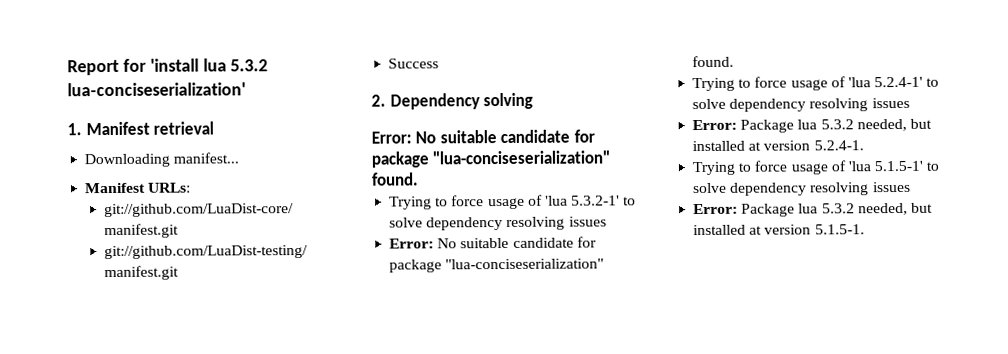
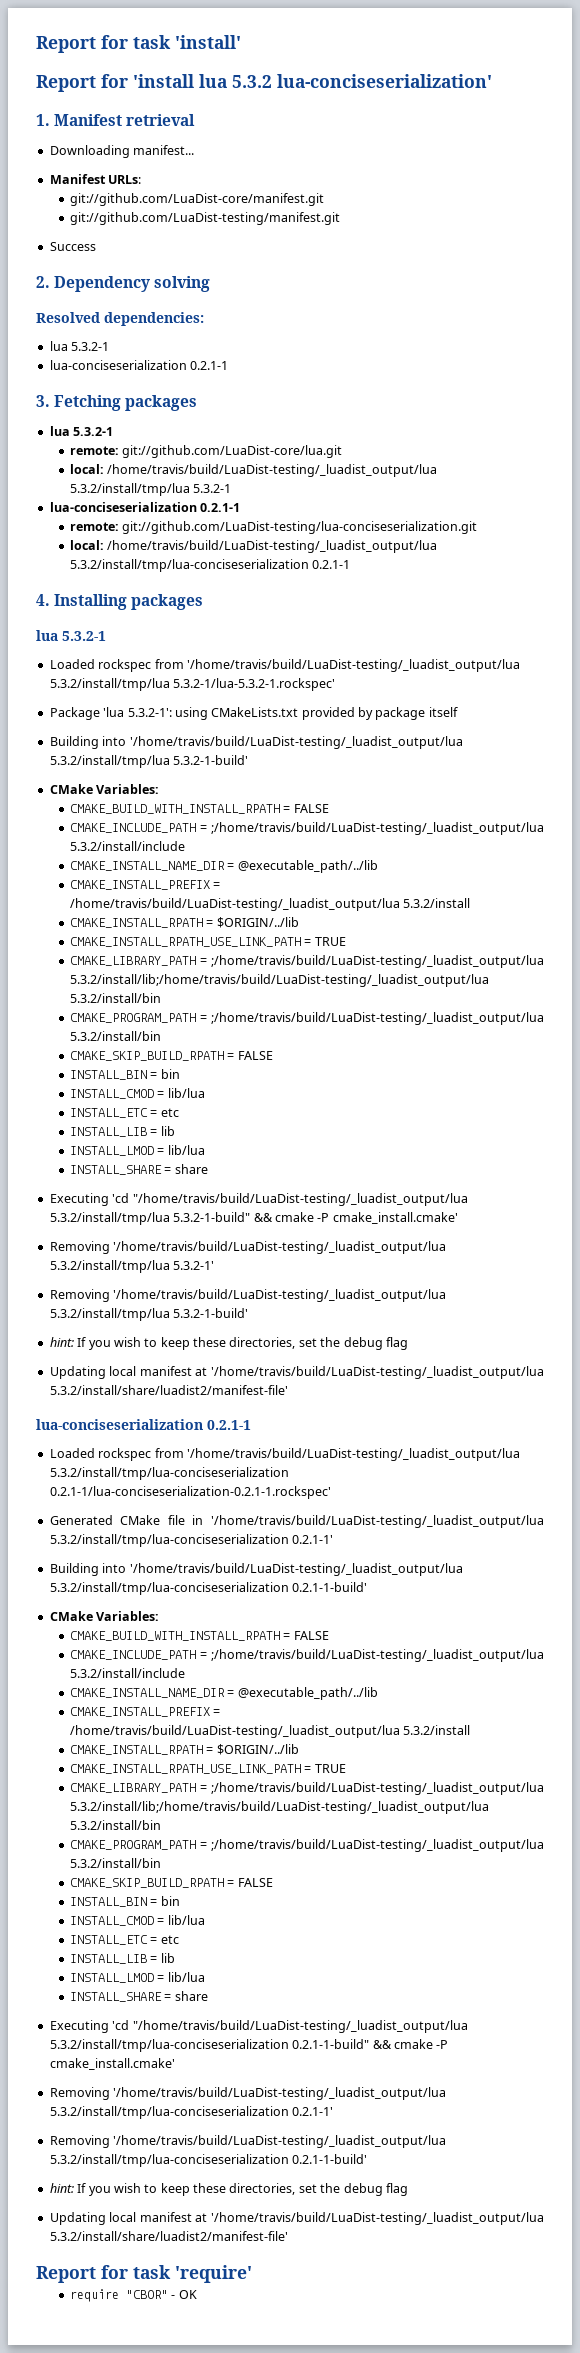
[67,58,147,76] Report for -> [36,35,241,53] [36,74,128,92] Report for task 'install' // Report for
[371,129,595,144] [371,150,611,168] [371,172,419,186] [389,194,637,210] [389,216,607,231] [389,236,597,249] [389,258,605,273] [692,55,735,68] [692,76,940,92] [692,97,910,112] [692,118,932,133] [692,140,864,152] [692,160,940,176] [693,181,911,196] [693,202,933,217] [693,224,865,236] Error: No suitable candidate for package "lua-conciseserialization" found. // Trying to force usage of 'lua 5.3.2-1' to solve dependency resolving issues // Error: No suitable candidate for package "lua-conciseserialization" found. // Trying to force usage of 'lua 5.2.4-1' to solve dependency resolving issues // Error: Package lua 5.3.2 needed, but installed at version 5.2.4-1. // Trying to force usage of 'lua 5.1.5-1' to solve dependency resolving issues // Error: Package lua 5.3.2 needed, but installed at version 5.1.5-1. -> [36,312,204,326] [49,341,110,351] [49,360,229,370] [36,395,198,411] [49,426,114,436] [70,445,343,458] [70,464,438,477] [70,483,232,496] [49,502,241,512] [70,521,478,534] [70,540,438,553] [70,559,351,572] [36,594,204,610] [36,630,106,641] [49,659,520,672] [49,678,336,691] [49,707,458,720] [49,736,463,749] [49,755,249,768] [49,784,160,794] [70,804,329,814] [70,822,544,835] [70,841,186,851] [70,860,378,873] [70,880,221,890] [70,898,471,911] [70,917,299,928] [70,937,346,947] [70,955,544,968] [70,974,490,987] [70,993,162,1003] [70,1012,544,1025] [70,1031,162,1041] [70,1051,273,1061] [70,1069,180,1080] [70,1088,205,1099] [70,1108,179,1118] [70,1126,175,1137] [70,1145,205,1156] [70,1164,208,1175] [49,1193,468,1206] [49,1212,458,1225] [49,1241,447,1254] [49,1260,215,1273] [49,1289,447,1302] [49,1308,249,1321] [49,1337,408,1350] [49,1366,544,1379] [49,1385,288,1395] [36,1419,251,1430] [49,1448,520,1461] [49,1467,289,1480] [49,1486,331,1499] [49,1515,544,1528] [49,1534,334,1547] [49,1563,463,1576] [49,1582,368,1595] [49,1611,160,1621] [70,1631,329,1641] [70,1649,544,1662] [70,1668,186,1678] [70,1687,378,1700] [70,1707,221,1717] [70,1725,471,1738] [70,1744,299,1755] [70,1764,346,1774] [70,1782,544,1795] [70,1801,490,1814] [70,1820,162,1830] [70,1839,544,1852] [70,1858,162,1868] [70,1878,273,1888] [70,1896,180,1907] [70,1915,205,1926] [70,1935,179,1945] [70,1953,175,1964] [70,1972,205,1983] [70,1991,208,2002] [49,2020,468,2033] [49,2039,449,2052] [49,2058,175,2070] [49,2087,447,2100] [49,2106,334,2119] [49,2135,447,2148] [49,2154,368,2167] [49,2183,408,2196] [49,2212,544,2225] [49,2231,288,2241] [36,2265,252,2283] [70,2289,197,2302] Resolved dependencies: // lua 5.3.2-1 // lua-conciseserialization 0.2.1-1 // 3. Fetching packages // lua 5.3.2-1 // remote: git://github.com/LuaDist-core/lua.git // local: /home/travis/build/LuaDist-testing/_luadist_output/lua 5.3.2/install/tmp/lua 5.3.2-1 // lua-conciseserialization 0.2.1-1 // remote: git://github.com/LuaDist-testing/lua-conciseserialization.git // local: /home/travis/build/LuaDist-testing/_luadist_output/lua 5.3.2/install/tmp/lua-conciseserialization 0.2.1-1 // 4. Installing packages // lua 5.3.2-1 // Loaded rockspec from '/home/travis/build/LuaDist-testing/_luadist_output/lua 5.3.2/install/tmp/lua 5.3.2-1/lua-5.3.2-1.rockspec' // Package 'lua 5.3.2-1': using CMakeLists.txt provided by package itself // Building into '/home/travis/build/LuaDist-testing/_luadist_output/lua 5.3.2/install/tmp/lua 5.3.2-1-build' // CMake Variables: // CMAKE_BUILD_WITH_INSTALL_RPATH = FALSE // CMAKE_INCLUDE_PATH = ;/home/travis/build/LuaDist-testing/_luadist_output/lua 5.3.2/install/include // CMAKE_INSTALL_NAME_DIR = @executable_path/../lib // CMAKE_INSTALL_PREFIX = /home/travis/build/LuaDist-testing/_luadist_output/lua 5.3.2/install // CMAKE_INSTALL_RPATH = $ORIGIN/../lib // CMAKE_INSTALL_RPATH_USE_LINK_PATH = TRUE // CMAKE_LIBRARY_PATH = ;/home/travis/build/LuaDist-testing/_luadist_output/lua 5.3.2/install/lib;/home/travis/build/LuaDist-testing/_luadist_output/lua 5.3.2/install/bin // CMAKE_PROGRAM_PATH = ;/home/travis/build/LuaDist-testing/_luadist_output/lua 5.3.2/install/bin // CMAKE_SKIP_BUILD_RPATH = FALSE // INSTALL_BIN = bin // INSTALL_CMOD = lib/lua // INSTALL_ETC = etc // INSTALL_LIB = lib // INSTALL_LMOD = lib/lua // INSTALL_SHARE = share // Executing 'cd "/home/travis/build/LuaDist-testing/_luadist_output/lua 5.3.2/install/tmp/lua 5.3.2-1-build" && cmake -P cmake_install.cmake' // Removing '/home/travis/build/LuaDist-testing/_luadist_output/lua 5.3.2/install/tmp/lua 5.3.2-1' // Removing '/home/travis/build/LuaDist-testing/_luadist_output/lua 5.3.2/install/tmp/lua 5.3.2-1-build' // hint: If you wish to keep these directories, set the debug flag // Updating local manifest at '/home/travis/build/LuaDist-testing/_luadist_output/lua 5.3.2/install/share/luadist2/manifest-file' // lua-conciseserialization 0.2.1-1 // Loaded rockspec from '/home/travis/build/LuaDist-testing/_luadist_output/lua 5.3.2/install/tmp/lua-conciseserialization 0.2.1-1/lua-conciseserialization-0.2.1-1.rockspec' // Generated CMake file in '/home/travis/build/LuaDist-testing/_luadist_output/lua 5.3.2/install/tmp/lua-conciseserialization 0.2.1-1' // Building into '/home/travis/build/LuaDist-testing/_luadist_output/lua 5.3.2/install/tmp/lua-conciseserialization 0.2.1-1-build' // CMake Variables: // CMAKE_BUILD_WITH_INSTALL_RPATH = FALSE // CMAKE_INCLUDE_PATH = ;/home/travis/build/LuaDist-testing/_luadist_output/lua 5.3.2/install/include // CMAKE_INSTALL_NAME_DIR = @executable_path/../lib // CMAKE_INSTALL_PREFIX = /home/travis/build/LuaDist-testing/_luadist_output/lua 5.3.2/install // CMAKE_INSTALL_RPATH = $ORIGIN/../lib // CMAKE_INSTALL_RPATH_USE_LINK_PATH = TRUE // CMAKE_LIBRARY_PATH = ;/home/travis/build/LuaDist-testing/_luadist_output/lua 5.3.2/install/lib;/home/travis/build/LuaDist-testing/_luadist_output/lua 5.3.2/install/bin // CMAKE_PROGRAM_PATH = ;/home/travis/build/LuaDist-testing/_luadist_output/lua 5.3.2/install/bin // CMAKE_SKIP_BUILD_RPATH = FALSE // INSTALL_BIN = bin // INSTALL_CMOD = lib/lua // INSTALL_ETC = etc // INSTALL_LIB = lib // INSTALL_LMOD = lib/lua // INSTALL_SHARE = share // Executing 'cd "/home/travis/build/LuaDist-testing/_luadist_output/lua 5.3.2/install/tmp/lua-conciseserialization 0.2.1-1-build" && cmake -P cmake_install.cmake' // Removing '/home/travis/build/LuaDist-testing/_luadist_output/lua 5.3.2/install/tmp/lua-conciseserialization 0.2.1-1' // Removing '/home/travis/build/LuaDist-testing/_luadist_output/lua 5.3.2/install/tmp/lua-conciseserialization 0.2.1-1-build' // hint: If you wish to keep these directories, set the debug flag // Updating local manifest at '/home/travis/build/LuaDist-testing/_luadist_output/lua 5.3.2/install/share/luadist2/manifest-file' // Report for task 'require' // require "CBOR" - OK

